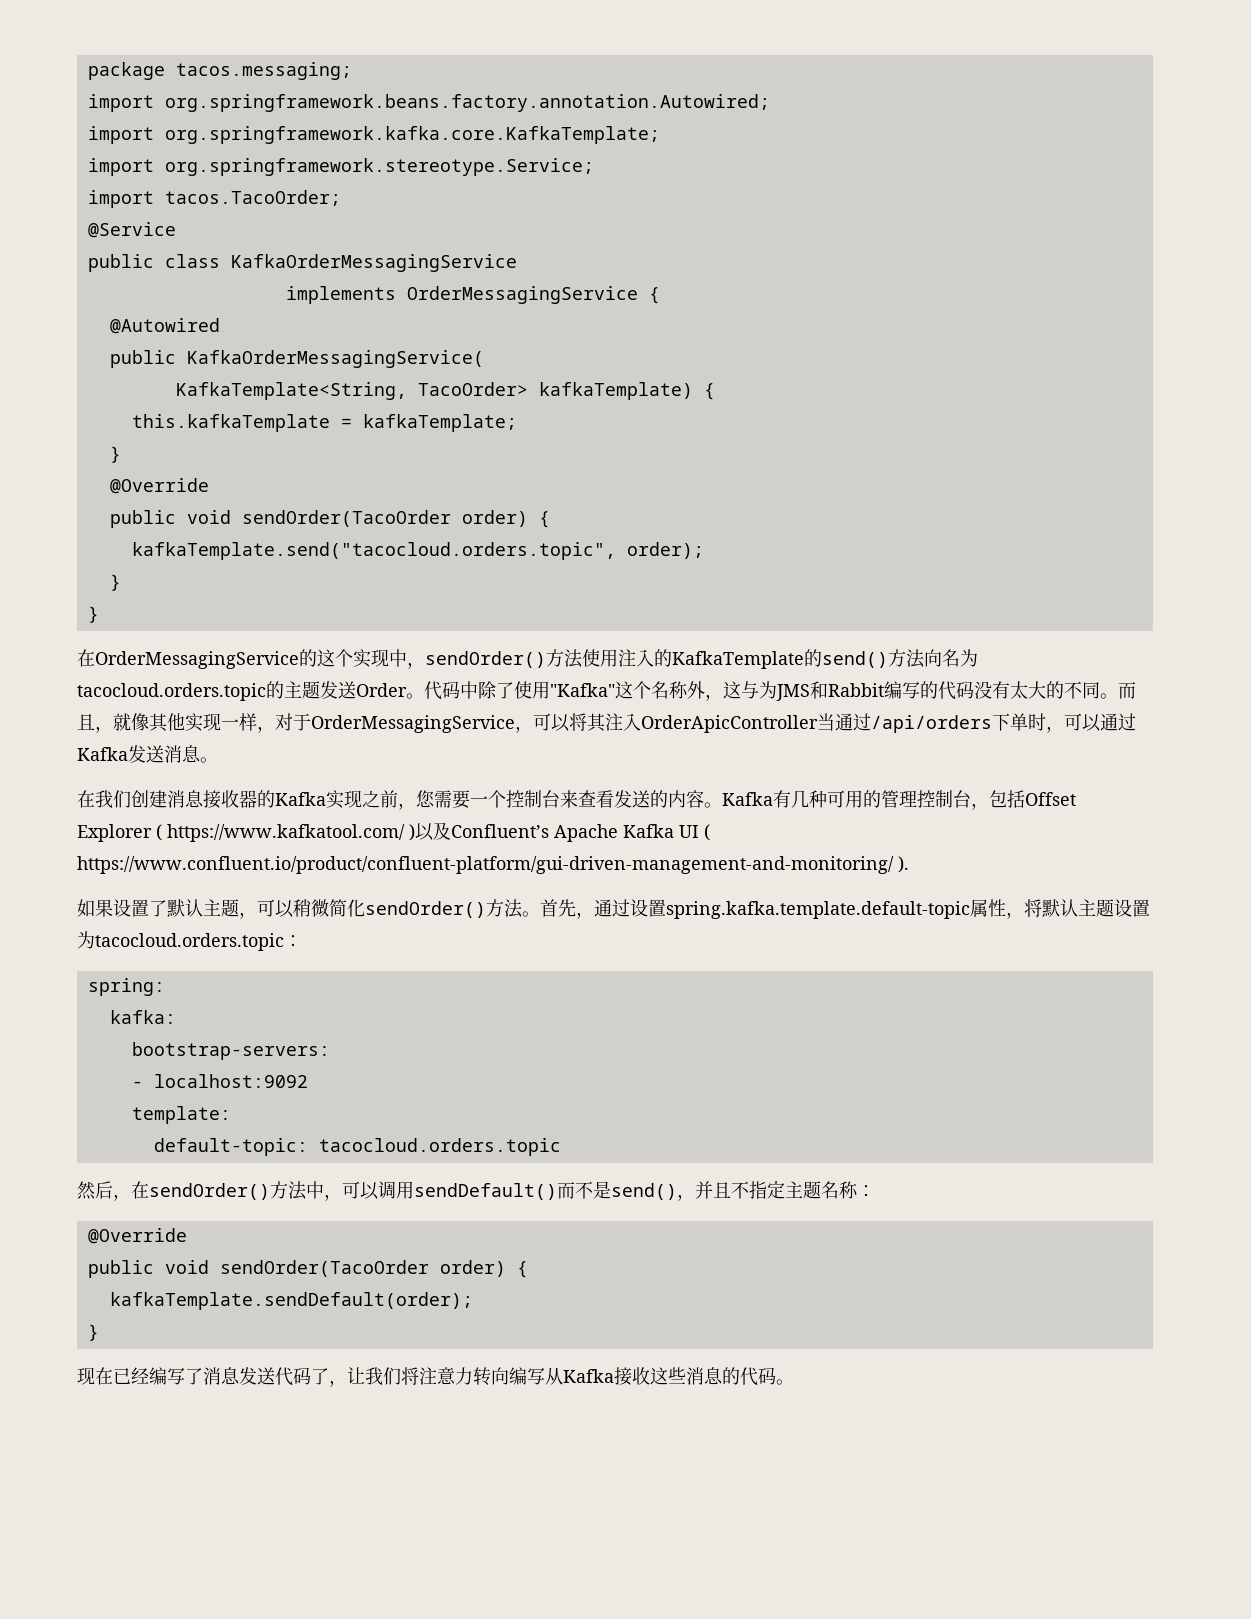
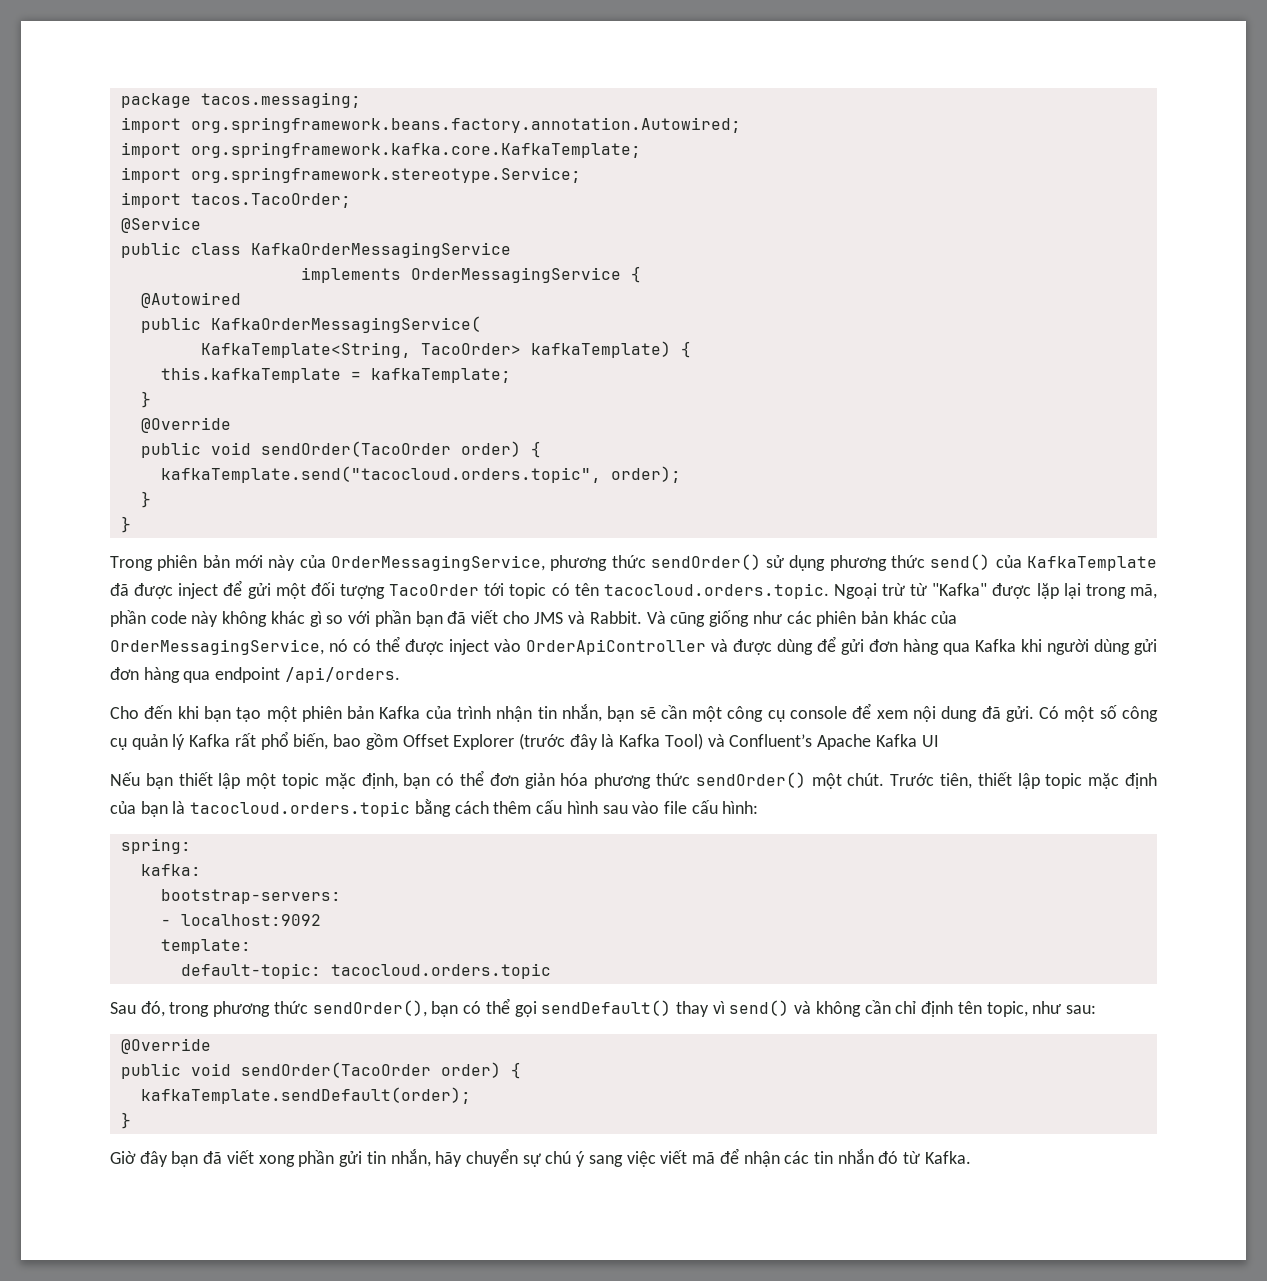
[77,649,978,669] [77,681,1136,701] [77,713,1136,733] [77,745,218,763] [77,790,1076,810] [77,822,710,842] [77,856,909,874] [77,899,1150,919] [77,931,302,951] 在OrderMessagingService的这个实现中，sendOrder()方法使用注入的KafkaTemplate的send()方法向名为tacocloud.orders.topic的主题发送Order。代码中除了使用"Kafka"这个名称外，这与为JMS和Rabbit编写的代码没有太大的不同。而且，就像其他实现一样，对于OrderMessagingService，可以将其注入OrderApicController当通过/api/orders下单时，可以通过Kafka发送消息。 // 在我们创建消息接收器的Kafka实现之前，您需要一个控制台来查看发送的内容。Kafka有几种可用的管理控制台，包括Offset Explorer ( https://www.kafkatool.com/ )以及Confluent’s Apache Kafka UI ( https://www.confluent.io/product/confluent-platform/gui-driven-management-and-monitoring/ ). // 如果设置了默认主题，可以稍微简化sendOrder()方法。首先，通过设置spring.kafka.template.default-topic属性，将默认主题设置为tacocloud.orders.topic： -> [110,554,1157,571] [110,580,1157,599] [110,610,958,627] [110,636,1157,655] [110,667,400,683] [110,703,1158,722] [110,731,939,750] [110,770,1157,789] [110,799,759,817] Trong phiên bản mới này của OrderMessagingService, phương thức sendOrder() sử dụng phương thức send() của KafkaTemplate đã được inject để gửi một đối tượng TacoOrder tới topic có tên tacocloud.orders.topic. Ngoại trừ từ "Kafka" được lặp lại trong mã, phần code này không khác gì so với phần bạn đã viết cho JMS và Rabbit. Và cũng giống như các phiên bản khác của OrderMessagingService, nó có thể được inject vào OrderApiController và được dùng để gửi đơn hàng qua Kafka khi người dùng gửi đơn hàng qua endpoint /api/orders. // Cho đến khi bạn tạo một phiên bản Kafka của trình nhận tin nhắn, bạn sẽ cần một công cụ console để xem nội dung đã gửi. Có một số công cụ quản lý Kafka rất phổ biến, bao gồm Offset Explorer (trước đây là Kafka Tool) và Confluent’s Apache Kafka UI // Nếu bạn thiết lập một topic mặc định, bạn có thể đơn giản hóa phương thức sendOrder() một chút. Trước tiên, thiết lập topic mặc định của bạn là tacocloud.orders.topic bằng cách thêm cấu hình sau vào file cấu hình:
[77,1180,875,1201] 然后，在sendOrder()方法中，可以调用sendDefault()而不是send()，并且不指定主题名称： -> [110,998,1096,1017] Sau đó, trong phương thức sendOrder(), bạn có thể gọi sendDefault() thay vì send() và không cần chỉ định tên topic, như sau:
[77,1367,794,1387] 现在已经编写了消息发送代码了，让我们将注意力转向编写从Kafka接收这些消息的代码。 -> [110,1148,971,1167] Giờ đây bạn đã viết xong phần gửi tin nhắn, hãy chuyển sự chú ý sang việc viết mã để nhận các tin nhắn đó từ Kafka.

